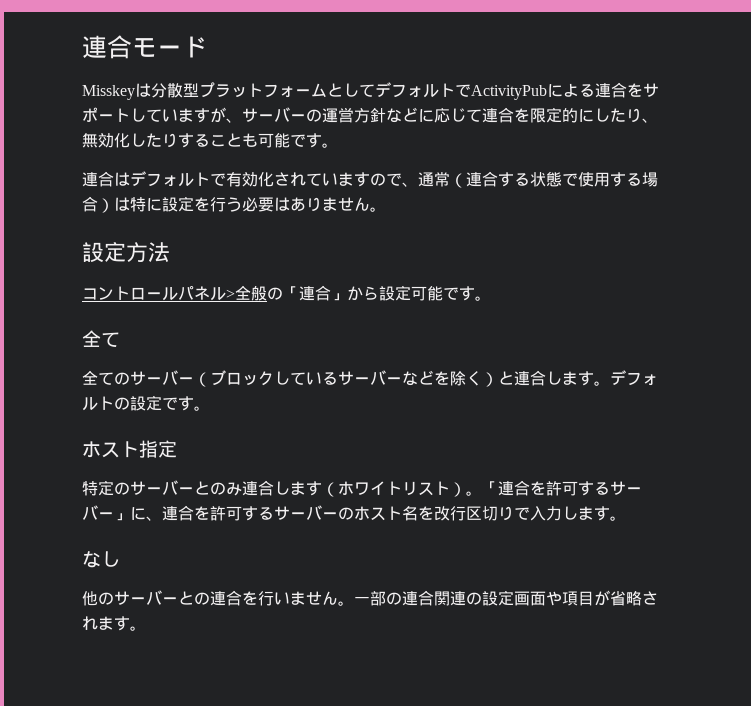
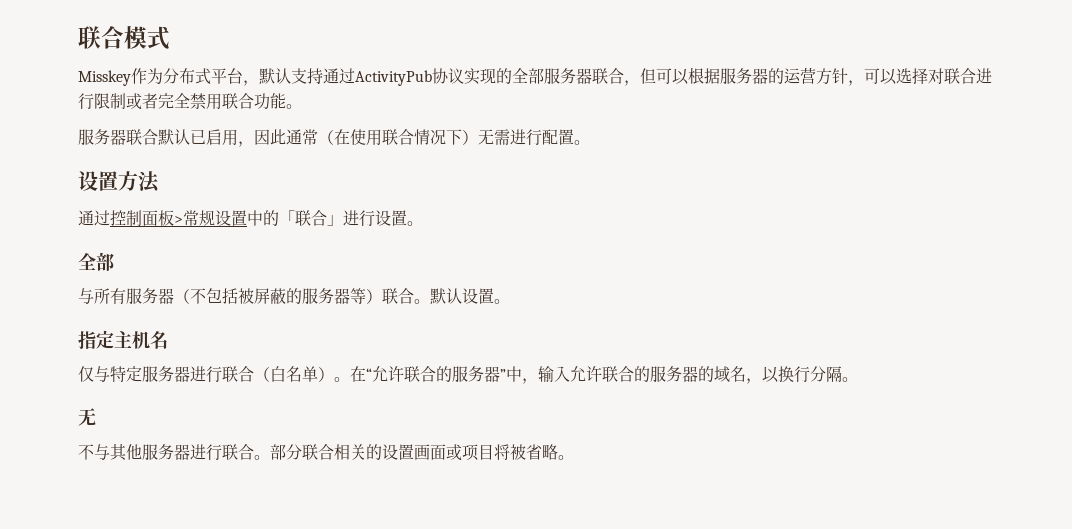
[82,35,207,59] 連合モード -> [78,26,170,50] 联合模式
[135,82,659,100] [82,107,658,123] [82,133,338,148] [82,171,658,188] [82,196,386,213] [82,242,126,263] は分散型プラットフォームとしてデフォルトでActivityPubによる連合をサポートしていますが、サーバーの運営方針などに応じて連合を限定的にしたり、無効化したりすることも可能です。 // 連合はデフォルトで有効化されていますので、通常（連合する状態で使用する場合）は特に設定を行う必要はありません。 // 設定 -> [131,67,992,86] [78,93,302,110] [78,129,590,147] [78,171,118,191] 作为分布式平台，默认支持通过ActivityPub协议实现的全部服务器联合，但可以根据服务器的运营方针，可以选择对联合进行限制或者完全禁用联合功能。 // 服务器联合默认已启用，因此通常（在使用联合情况下）无需进行配置。 // 设置
[82,285,491,301] [82,330,120,347] [82,370,658,387] [82,395,210,411] [82,441,139,458] コントロールパネル>全般の「連合」から設定可能です。 // 全て // 全てのサーバー（ブロックしているサーバーなどを除く）と連合します。デフォルトの設定です。 // ホスト -> [78,210,423,227] [78,252,114,271] [78,288,510,304] 通过控制面板>常规设置中的「联合」进行设置。 // 全部 // 与所有服务器（不包括被屏蔽的服务器等）联合。默认设置。 //
[82,480,642,497] [82,505,626,521] [82,551,120,568] [82,590,658,606] [82,616,130,631] // 特定のサーバーとのみ連合します（ホワイトリスト）。「連合を許可するサーバー」に、連合を許可するサーバーのホスト名を改行区切りで入力します。 // なし // 他のサーバーとの連合を行いません。一部の連合関連の設定画面や項目が省略されます -> [114,331,168,349] [78,366,858,384] [78,408,96,426] [78,444,558,461] 主机名 // 仅与特定服务器进行联合（白名单）。在“允许联合的服务器”中，输入允许联合的服务器的域名，以换行分隔。 // 无 // 不与其他服务器进行联合。部分联合相关的设置画面或项目将被省略

